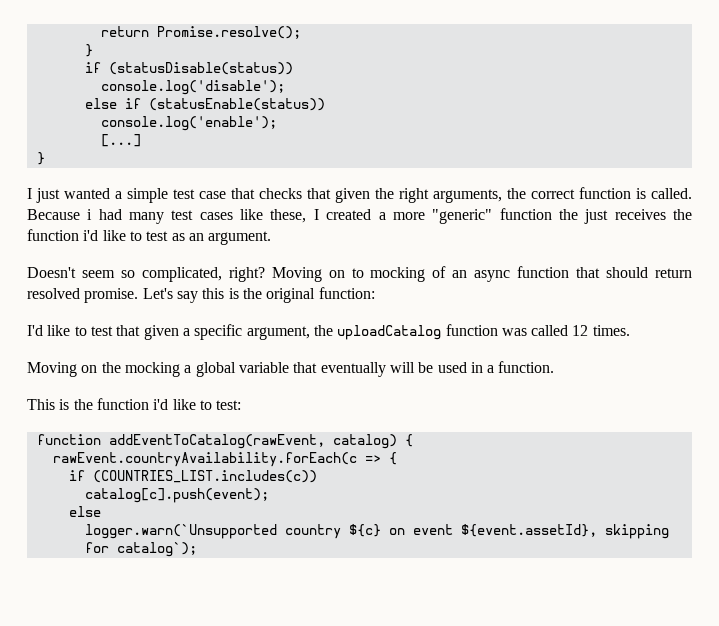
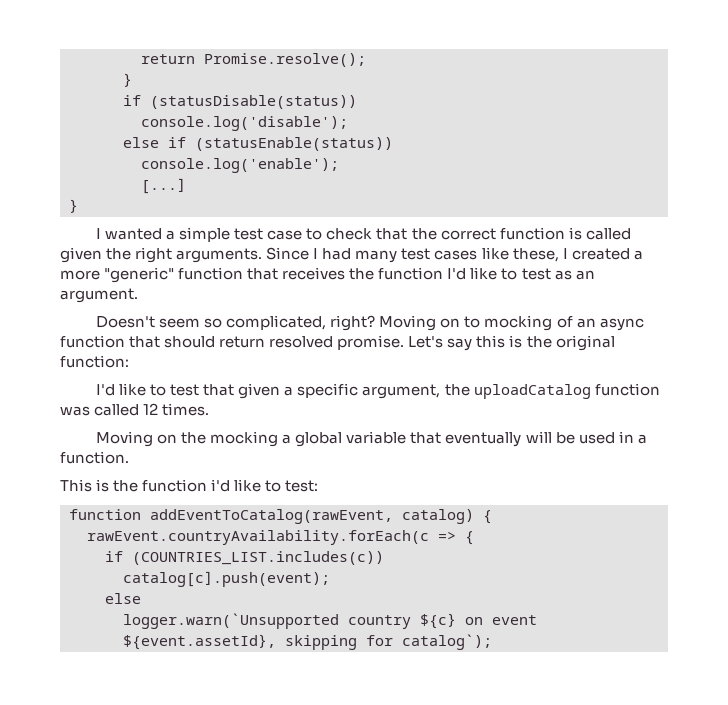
[36,188,60,203] just -> (102, 233) none
[231,187,692,203] [27,209,93,220] that checks that given the right arguments, the correct function is called. Because i -> [306,227,631,240] [60,247,319,263] to check that the correct function is called given the right arguments. Since I
[558,209,609,224] the just -> [247,268,279,280] that
[83,230,99,241] i'd -> [447,268,467,280] I'd

